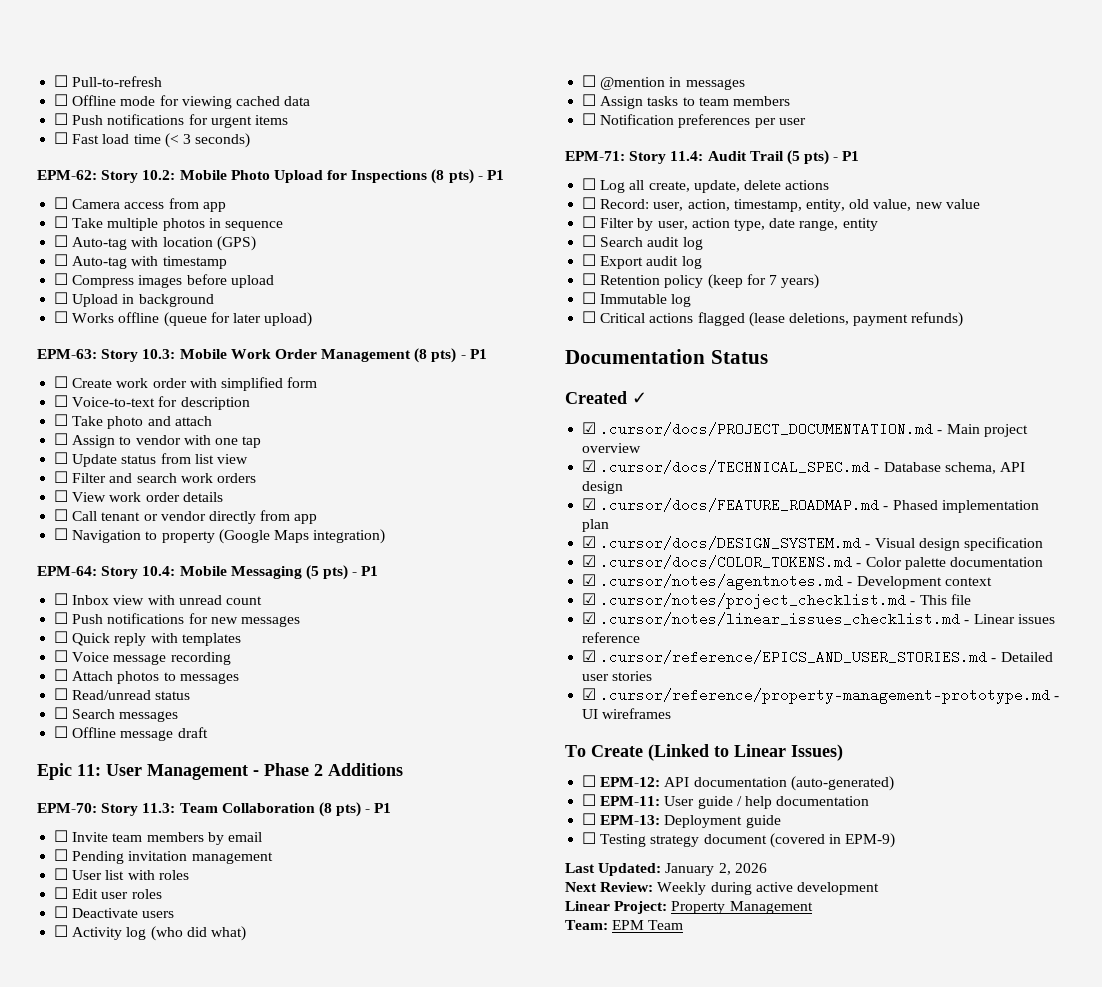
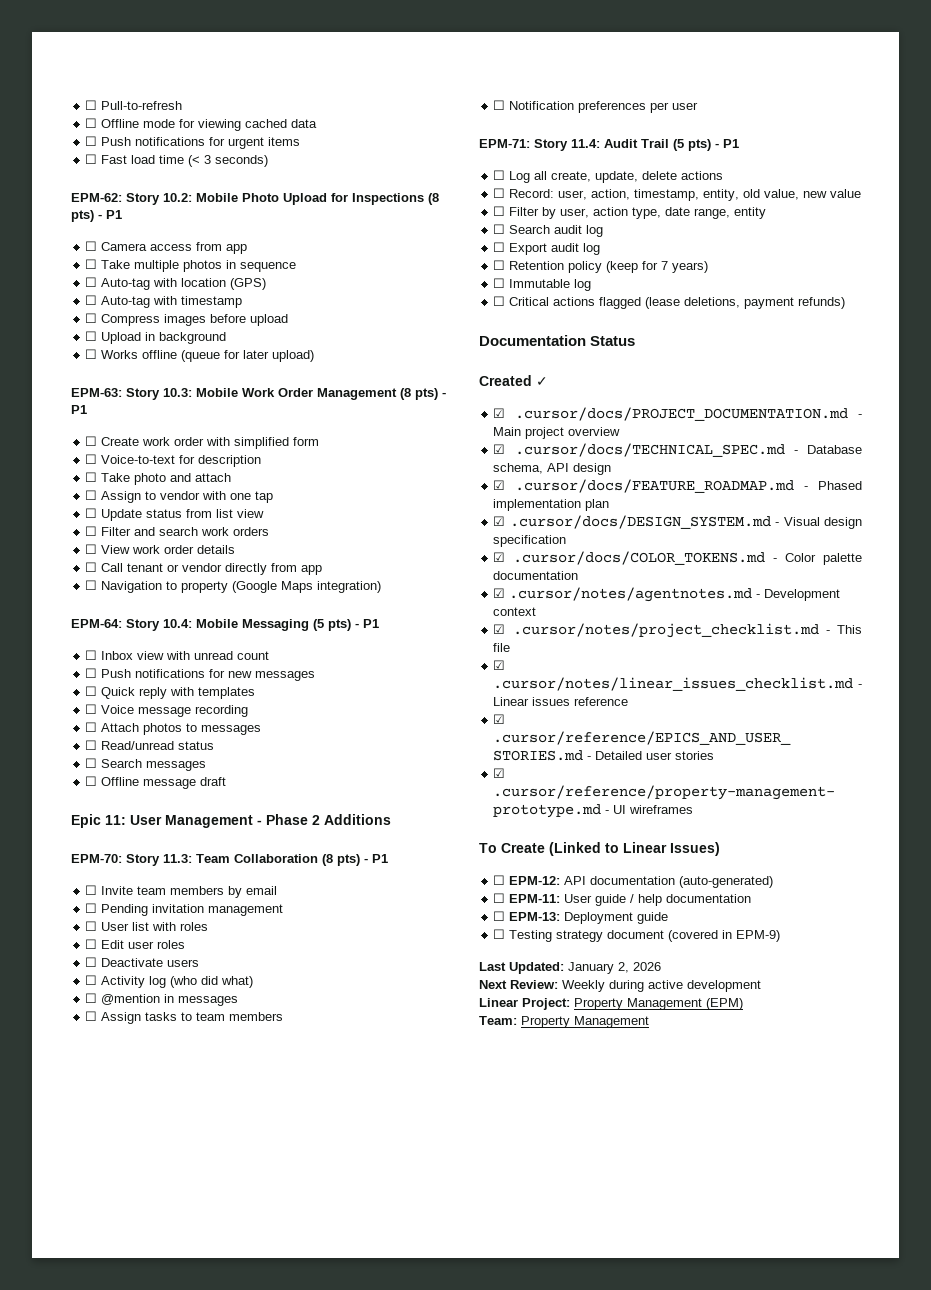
(813, 907) none -> [706,998,743,1010] (EPM)
[612,920,684,930] EPM Team -> [521,1016,649,1028] Property Management

